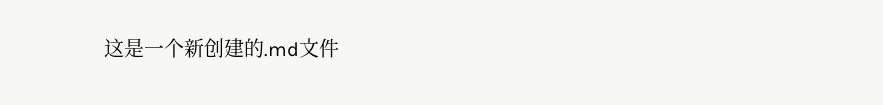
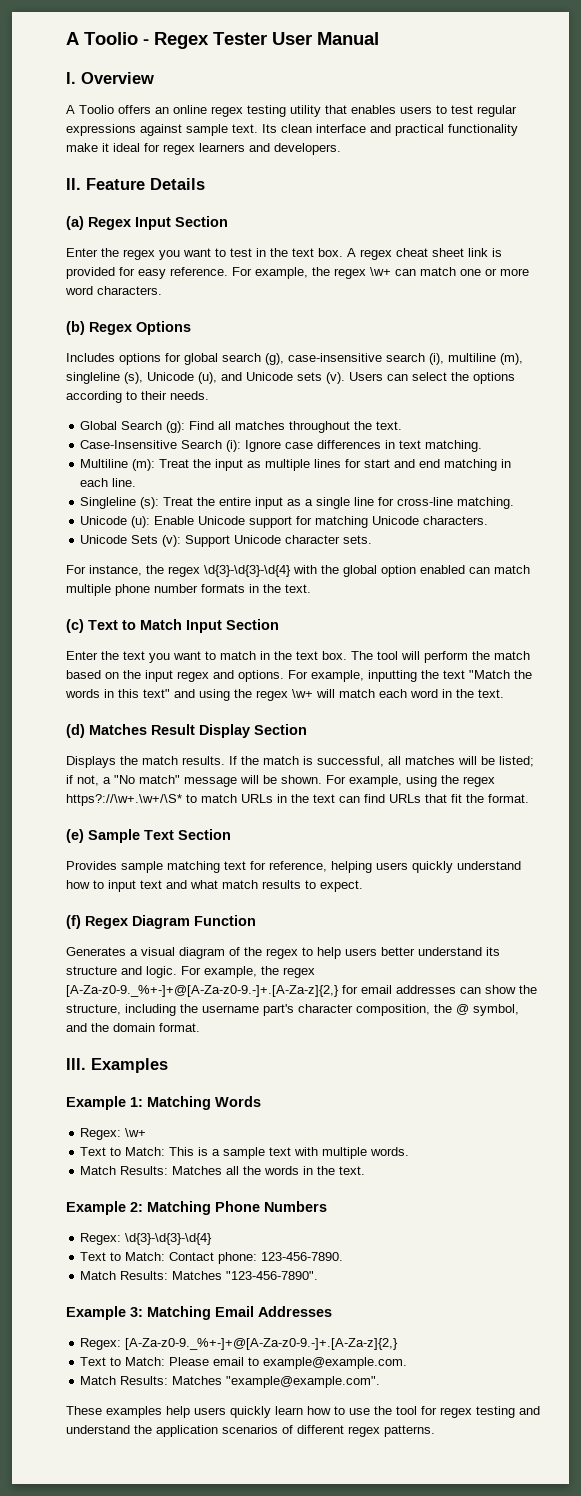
[104,38,339,58] 这是一个新创建的.md文件 -> [66,32,379,49] [66,72,154,84] [66,105,517,117] [66,124,518,136] [66,143,341,155] [66,178,205,190] [66,216,228,230] [66,248,502,260] [66,267,529,279] [65,286,162,295] [66,321,191,335] [66,353,523,365] [66,372,515,384] [66,391,209,403] [80,421,403,433] [80,440,483,452] [80,459,512,471] [80,478,137,487] [80,497,515,509] [80,516,489,528] [80,535,373,547] [66,565,530,577] [66,584,311,596] [66,619,279,633] [66,651,530,663] [66,670,532,682] [65,689,504,701] [66,724,307,738] [66,756,534,768] [66,775,495,787] [66,794,529,806] [66,829,231,843] [66,861,521,873] [66,880,363,892] [66,915,256,929] [66,947,500,959] [66,966,315,978] [66,985,537,997] [66,1004,519,1016] [66,1023,200,1032] [66,1058,168,1073] [66,1096,261,1110] [80,1128,147,1140] [80,1147,410,1159] [80,1166,366,1175] [66,1201,327,1215] [80,1233,213,1245] [80,1252,344,1264] [80,1271,319,1280] [66,1306,332,1320] [80,1338,399,1350] [80,1357,408,1369] [80,1376,381,1388] [66,1406,540,1418] [66,1425,435,1437] A Toolio - Regex Tester User Manual // I. Overview // A Toolio offers an online regex testing utility that enables users to test regular expressions against sample text. Its clean interface and practical functionality make it ideal for regex learners and developers. // II. Feature Details // (a) Regex Input Section // Enter the regex you want to test in the text box. A regex cheat sheet link is provided for easy reference. For example, the regex \w+ can match one or more word characters. // (b) Regex Options // Includes options for global search (g), case-insensitive search (i), multiline (m), singleline (s), Unicode (u), and Unicode sets (v). Users can select the options according to their needs. // Global Search (g): Find all matches throughout the text. // Case-Insensitive Search (i): Ignore case differences in text matching. // Multiline (m): Treat the input as multiple lines for start and end matching in each line. // Singleline (s): Treat the entire input as a single line for cross-line matching. // Unicode (u): Enable Unicode support for matching Unicode characters. // Unicode Sets (v): Support Unicode character sets. // For instance, the regex \d{3}-\d{3}-\d{4} with the global option enabled can match multiple phone number formats in the text. // (c) Text to Match Input Section // Enter the text you want to match in the text box. The tool will perform the match based on the input regex and options. For example, inputting the text "Match the words in this text" and using the regex \w+ will match each word in the text. // (d) Matches Result Display Section // Displays the match results. If the match is successful, all matches will be listed; if not, a "No match" message will be shown. For example, using the regex https?://\w+.\w+/\S* to match URLs in the text can find URLs that fit the format. // (e) Sample Text Section // Provides sample matching text for reference, helping users quickly understand how to input text and what match results to expect. // (f) Regex Diagram Function // Generates a visual diagram of the regex to help users better understand its structure and logic. For example, the regex [A-Za-z0-9._%+-]+@[A-Za-z0-9.-]+.[A-Za-z]{2,} for email addresses can show the structure, including the username part's character composition, the @ symbol, and the domain format. // III. Examples // Example 1: Matching Words // Regex: \w+ // Text to Match: This is a sample text with multiple words. // Match Results: Matches all the words in the text. // Example 2: Matching Phone Numbers // Regex: \d{3}-\d{3}-\d{4} // Text to Match: Contact phone: 123-456-7890. // Match Results: Matches "123-456-7890". // Example 3: Matching Email Addresses // Regex: [A-Za-z0-9._%+-]+@[A-Za-z0-9.-]+.[A-Za-z]{2,} // Text to Match: Please email to example@example.com. // Match Results: Matches "example@example.com". // These examples help users quickly learn how to use the tool for regex testing and understand the application scenarios of different regex patterns.

